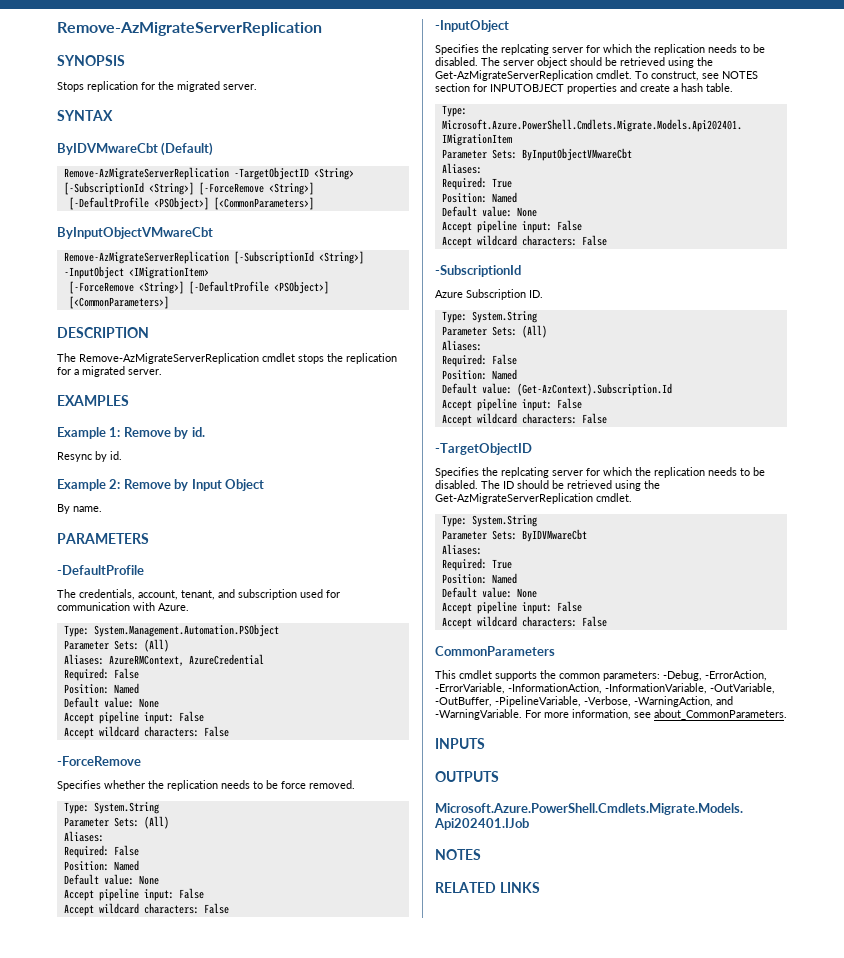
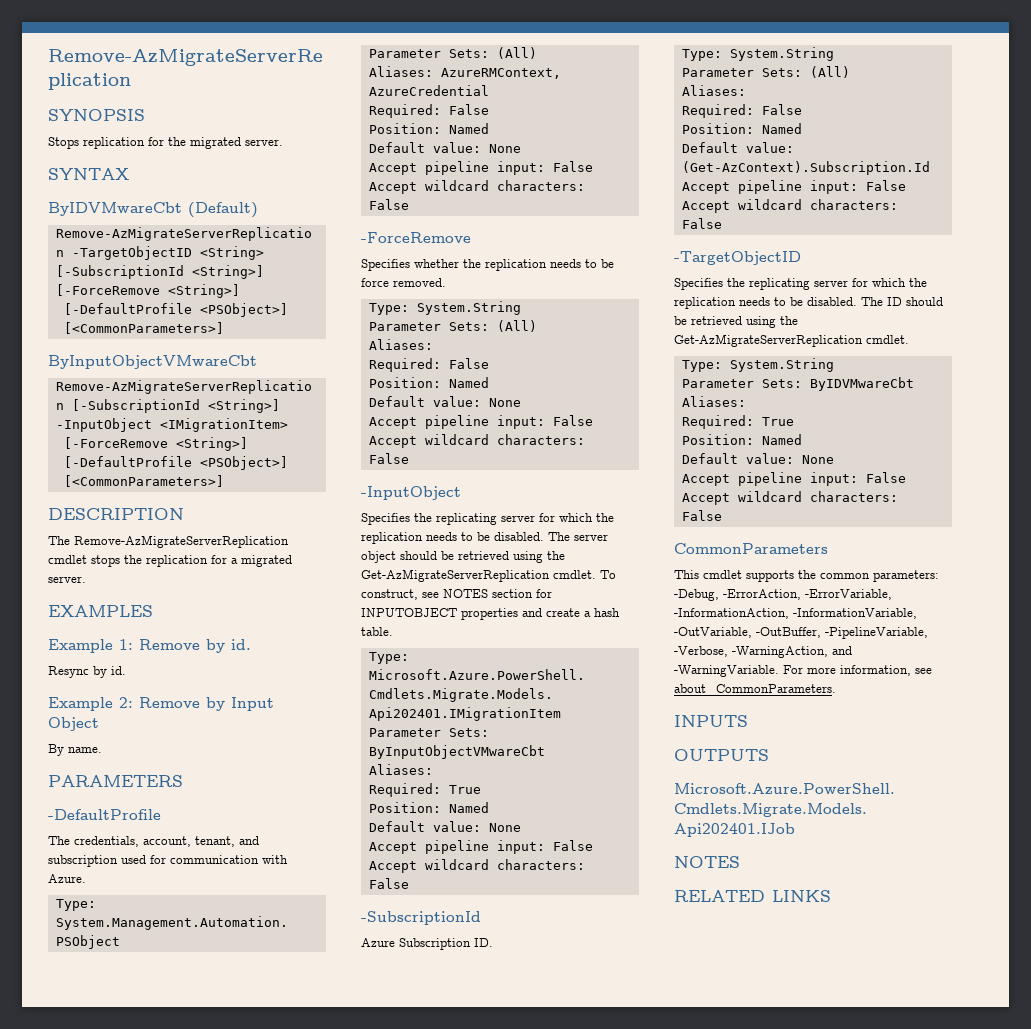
[501,44,549,55] replcating -> [436,513,497,525] replicating
[501,467,549,478] replcating -> [749,278,810,290] replicating

